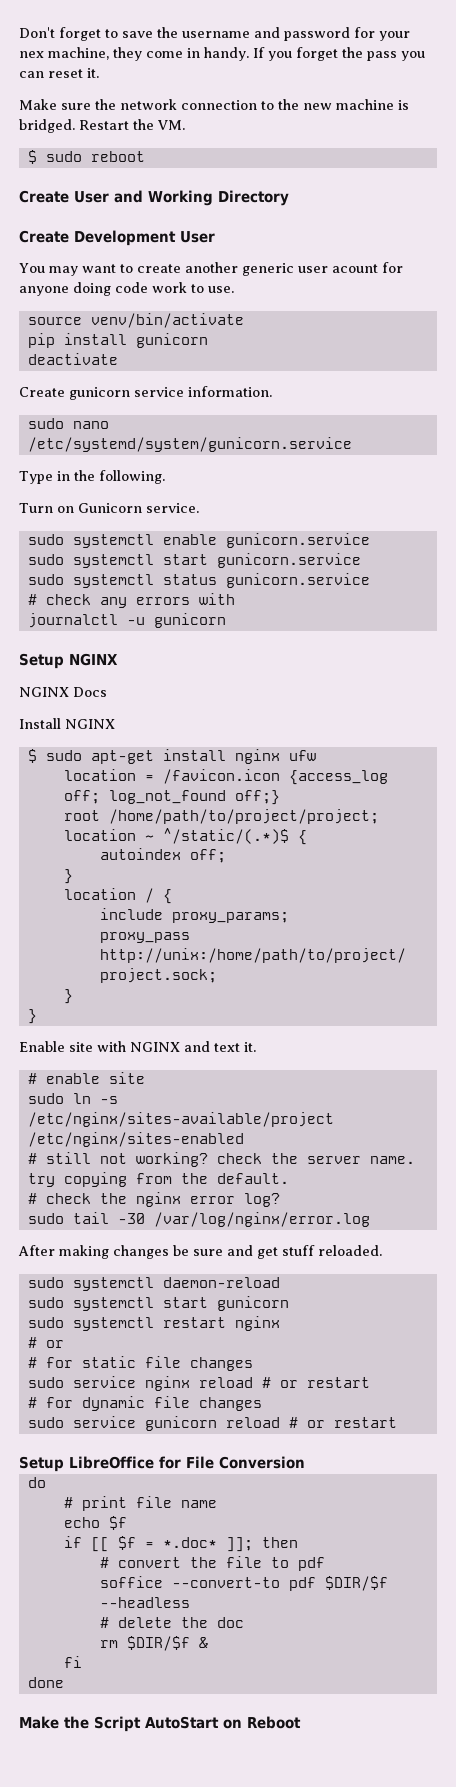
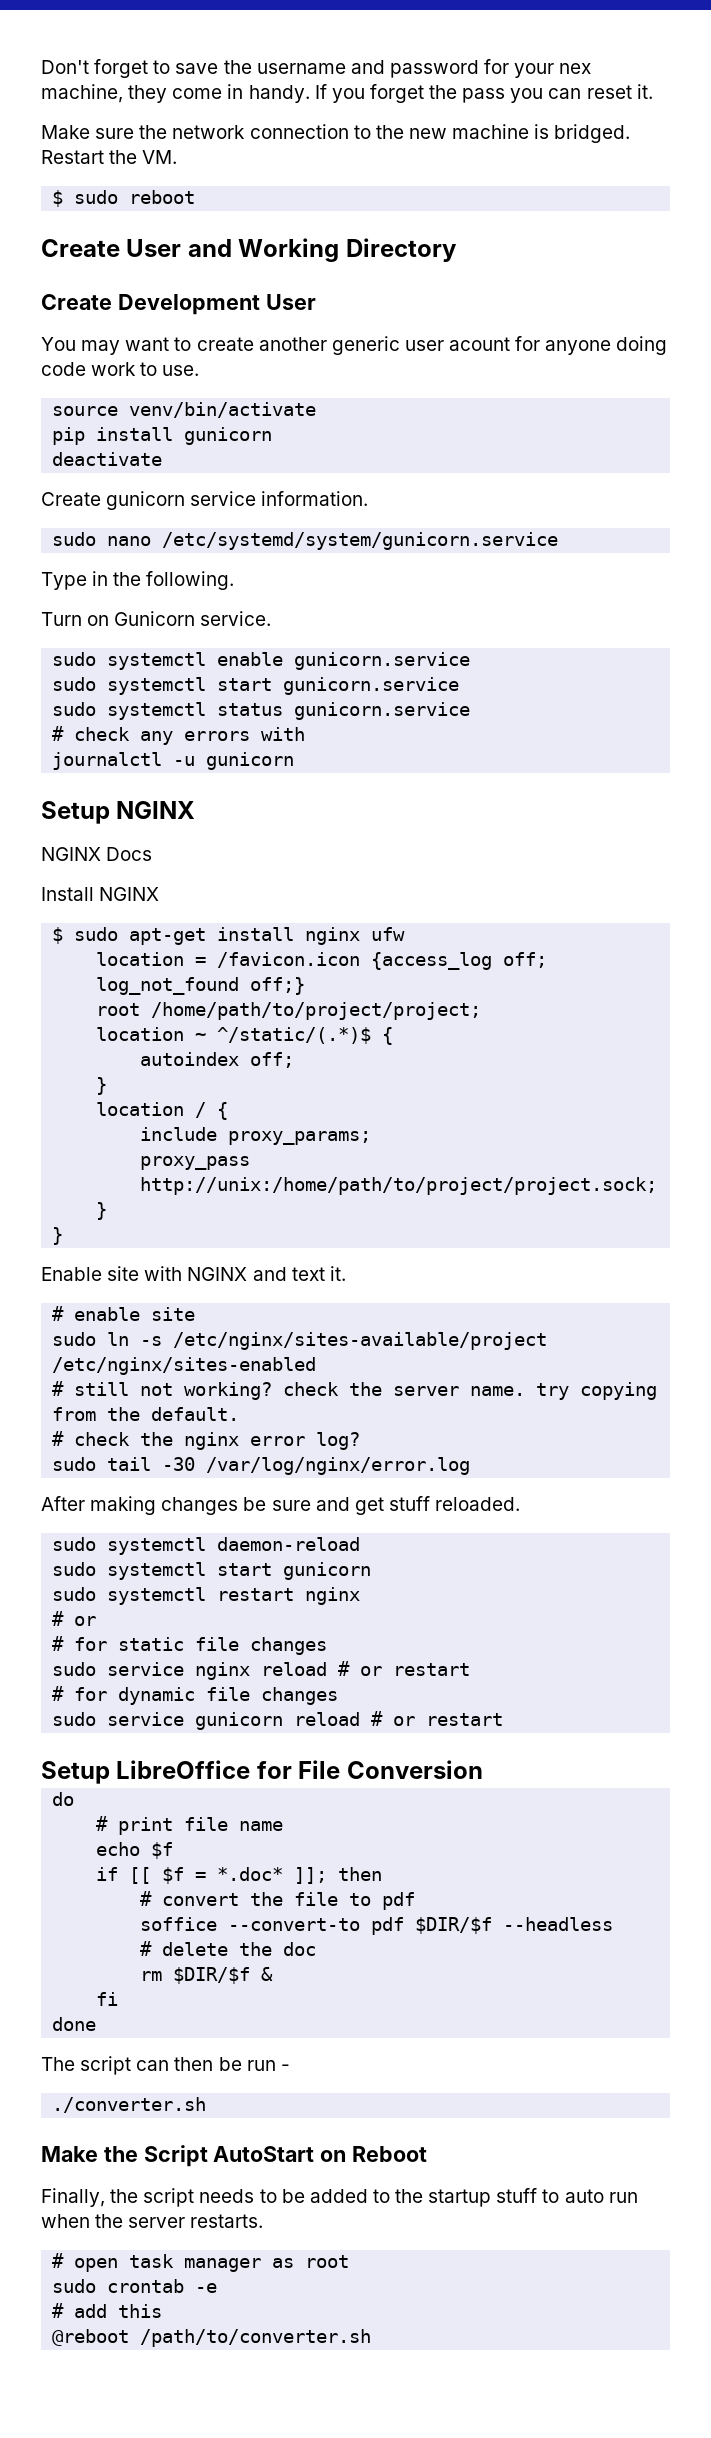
(64, 1682) none -> [41,2056,290,2075] [52,2097,207,2113] // The script can then be run - // ./converter.sh
(301, 1722) none -> [41,2188,638,2207] [41,2214,264,2228] [52,2253,350,2272] [52,2279,218,2293] [52,2303,163,2318] [52,2329,372,2347] // Finally, the script needs to be added to the startup stuff to auto run when the server restarts. // # open task manager as root // sudo crontab -e // # add this // @reboot /path/to/converter.sh

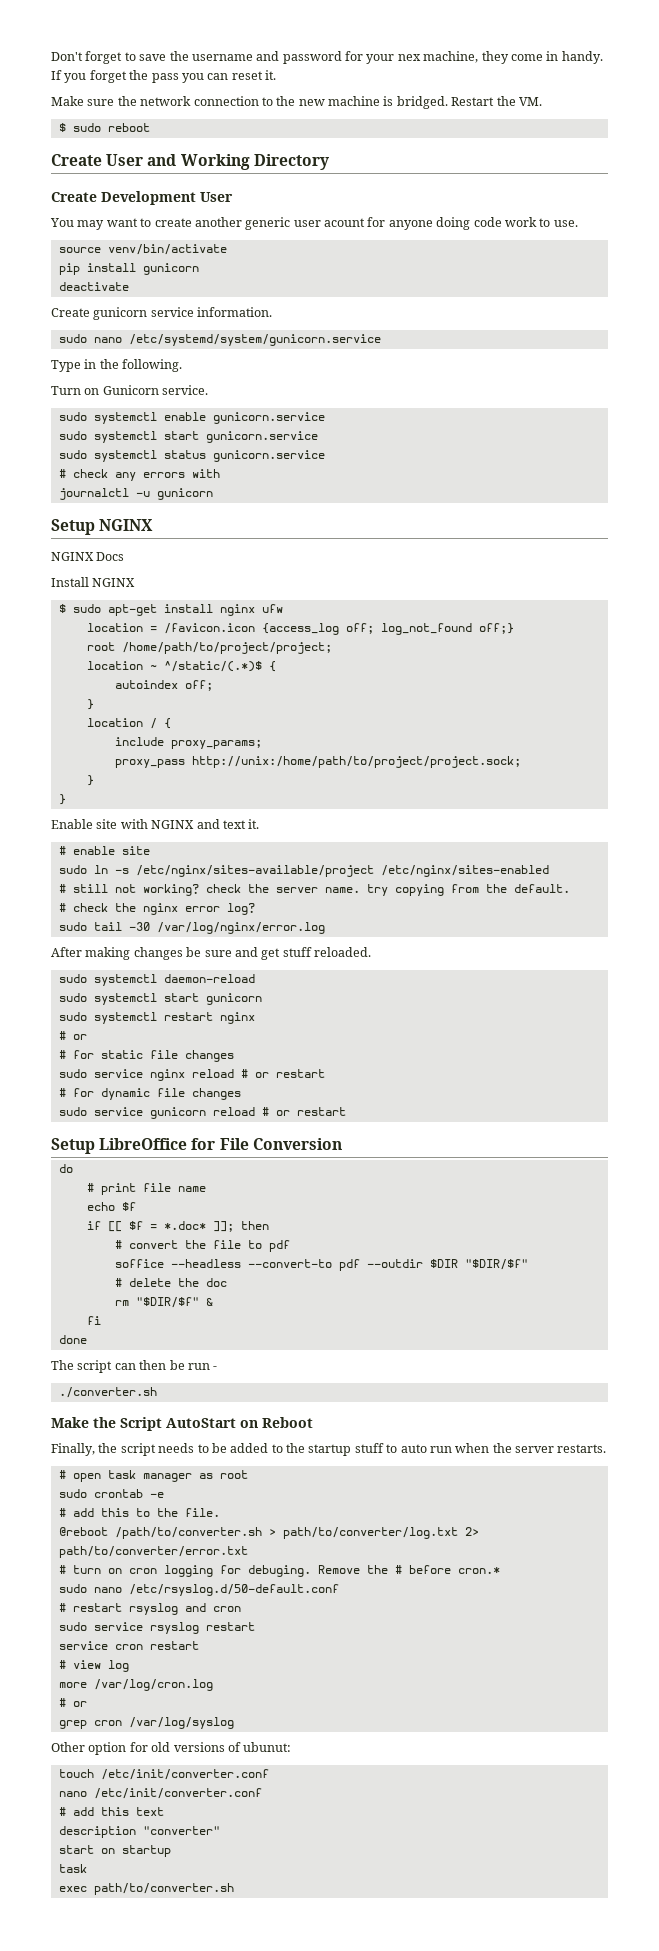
(218, 1924) none -> [170,1259,241,1268] --headless
[415,1917,614,1934] $DIR/$f --headless -> [366,1259,528,1270] --outdir $DIR "$DIR/$f"
[173,1967,251,1984] $DIR/$f -> [135,1297,199,1308] "$DIR/$f"
(163, 2311) none -> [135,1508,220,1517] to the file.
(372, 2338) none -> [268,1527,479,1539] [58,1546,248,1558] [58,1565,500,1577] [58,1584,339,1596] [58,1603,241,1615] [58,1622,255,1634] [58,1641,199,1650] [58,1660,129,1672] [58,1679,213,1691] [58,1698,87,1707] [58,1717,234,1729] [51,1742,292,1755] [58,1769,269,1780] [58,1788,262,1799] [58,1807,164,1816] [58,1826,220,1838] [58,1845,171,1857] [58,1864,87,1873] [58,1883,234,1895] > path/to/converter/log.txt 2> path/to/converter/error.txt // # turn on cron logging for debuging. Remove the # before cron.* // sudo nano /etc/rsyslog.d/50-default.conf // # restart rsyslog and cron // sudo service rsyslog restart // service cron restart // # view log // more /var/log/cron.log // # or // grep cron /var/log/syslog // Other option for old versions of ubunut: // touch /etc/init/converter.conf // nano /etc/init/converter.conf // # add this text // description "converter" // start on startup // task // exec path/to/converter.sh

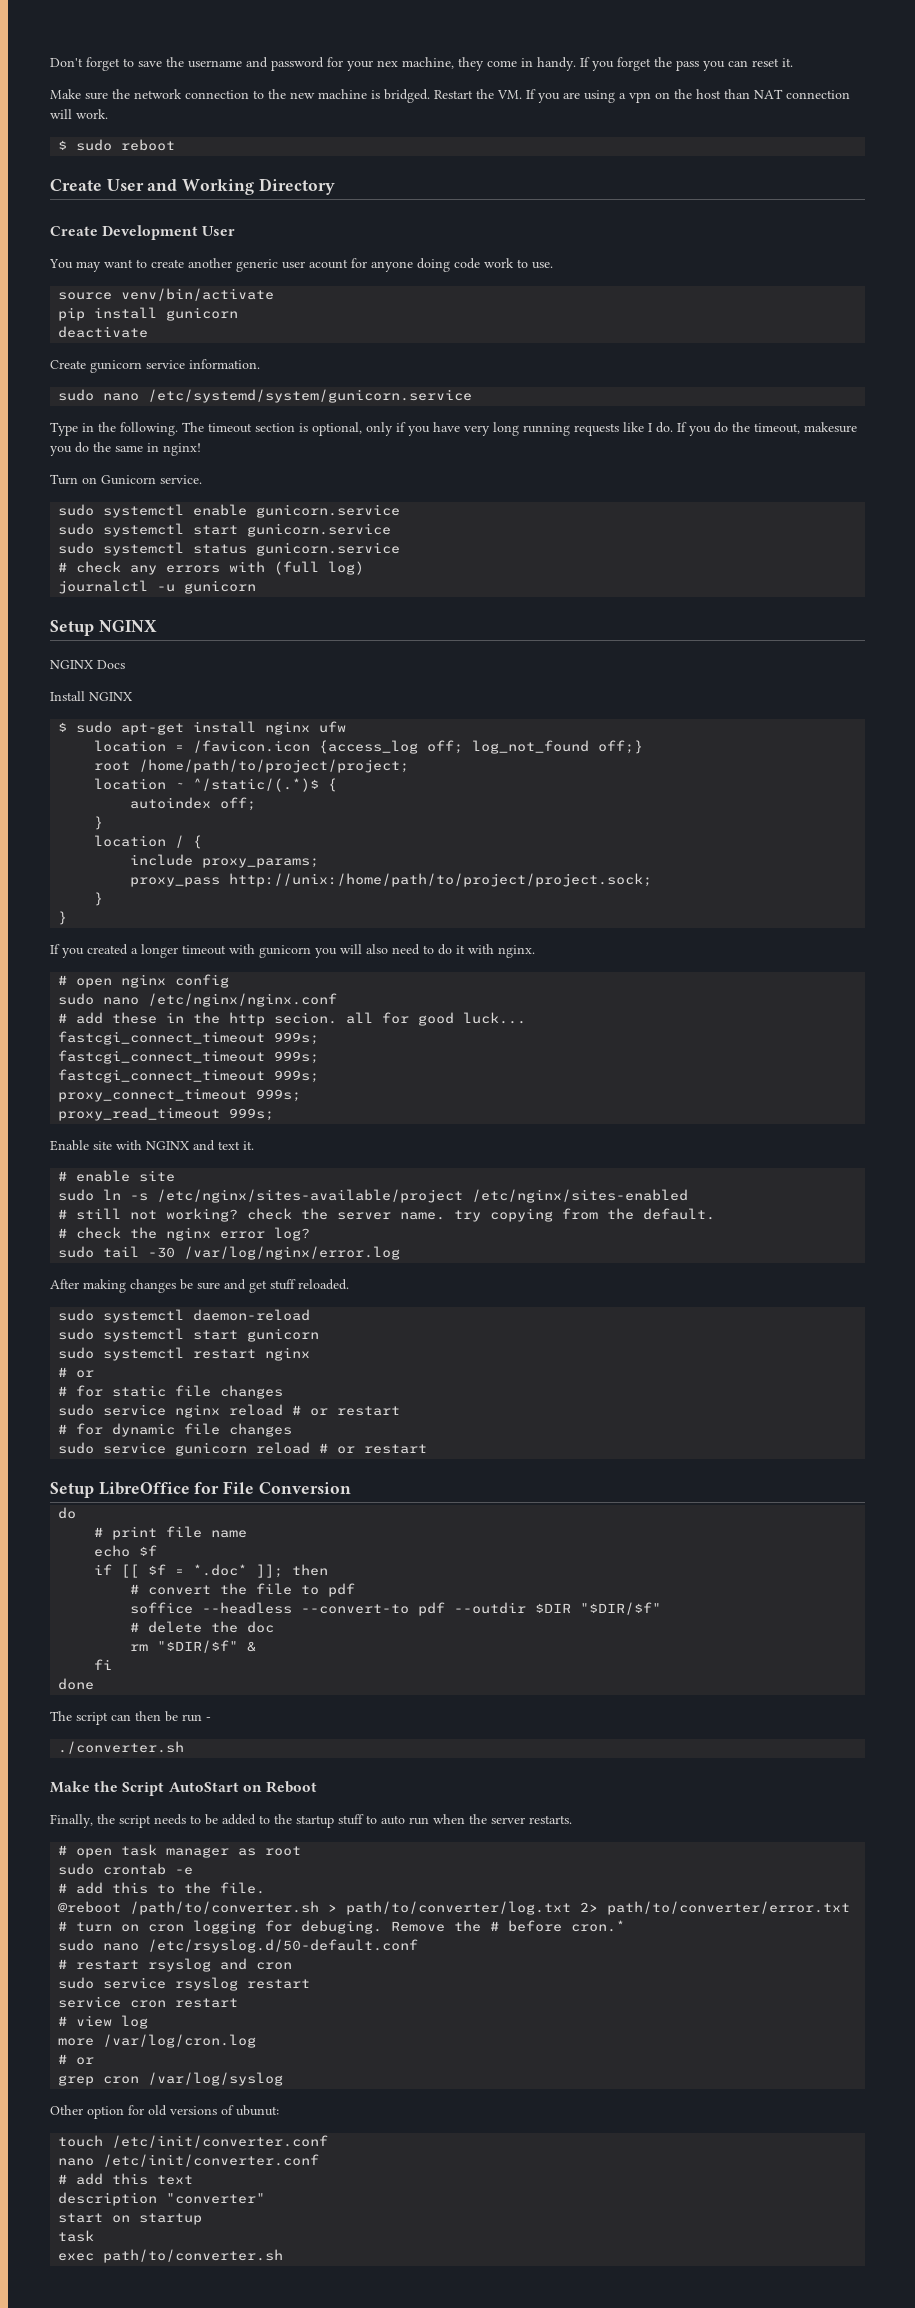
(542, 101) none -> [526,89,850,103] [50,109,108,119] If you are using a vpn on the host than NAT connection will work.
(183, 365) none -> [182,422,857,436] [50,442,201,456] The timeout section is optional, only if you have very long running requests like I do. If you do the timeout, makesure you do the same in nginx!
(220, 473) none -> [274,561,365,575] (full log)
(66, 799) none -> [50,944,535,958] [58,974,230,988] [58,993,338,1007] [58,1012,527,1026] [58,1031,320,1045] [58,1050,320,1064] [58,1069,320,1083] [58,1088,302,1102] [58,1107,275,1121] // If you created a longer timeout with gunicorn you will also need to do it with nginx. // # open nginx config // sudo nano /etc/nginx/nginx.conf // # add these in the http secion. all for good luck... // fastcgi_connect_timeout 999s; // fastcgi_connect_timeout 999s; // fastcgi_connect_timeout 999s; // proxy_connect_timeout 999s; // proxy_read_timeout 999s;

